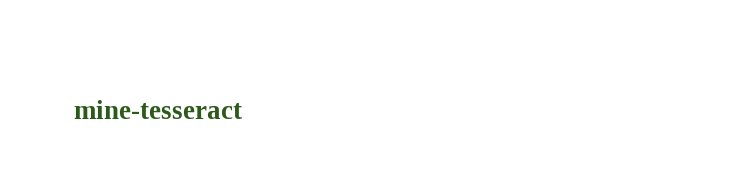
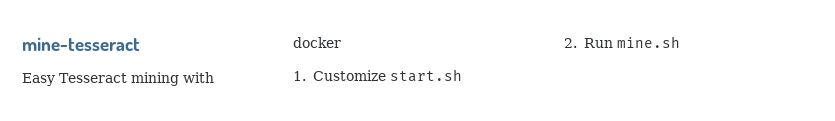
(242, 109) none -> [22,72,214,86] [293,37,341,48] [293,69,462,82] [564,36,680,48] // Easy Tesseract mining with docker // 1. Customize start.sh // 2. Run mine.sh

